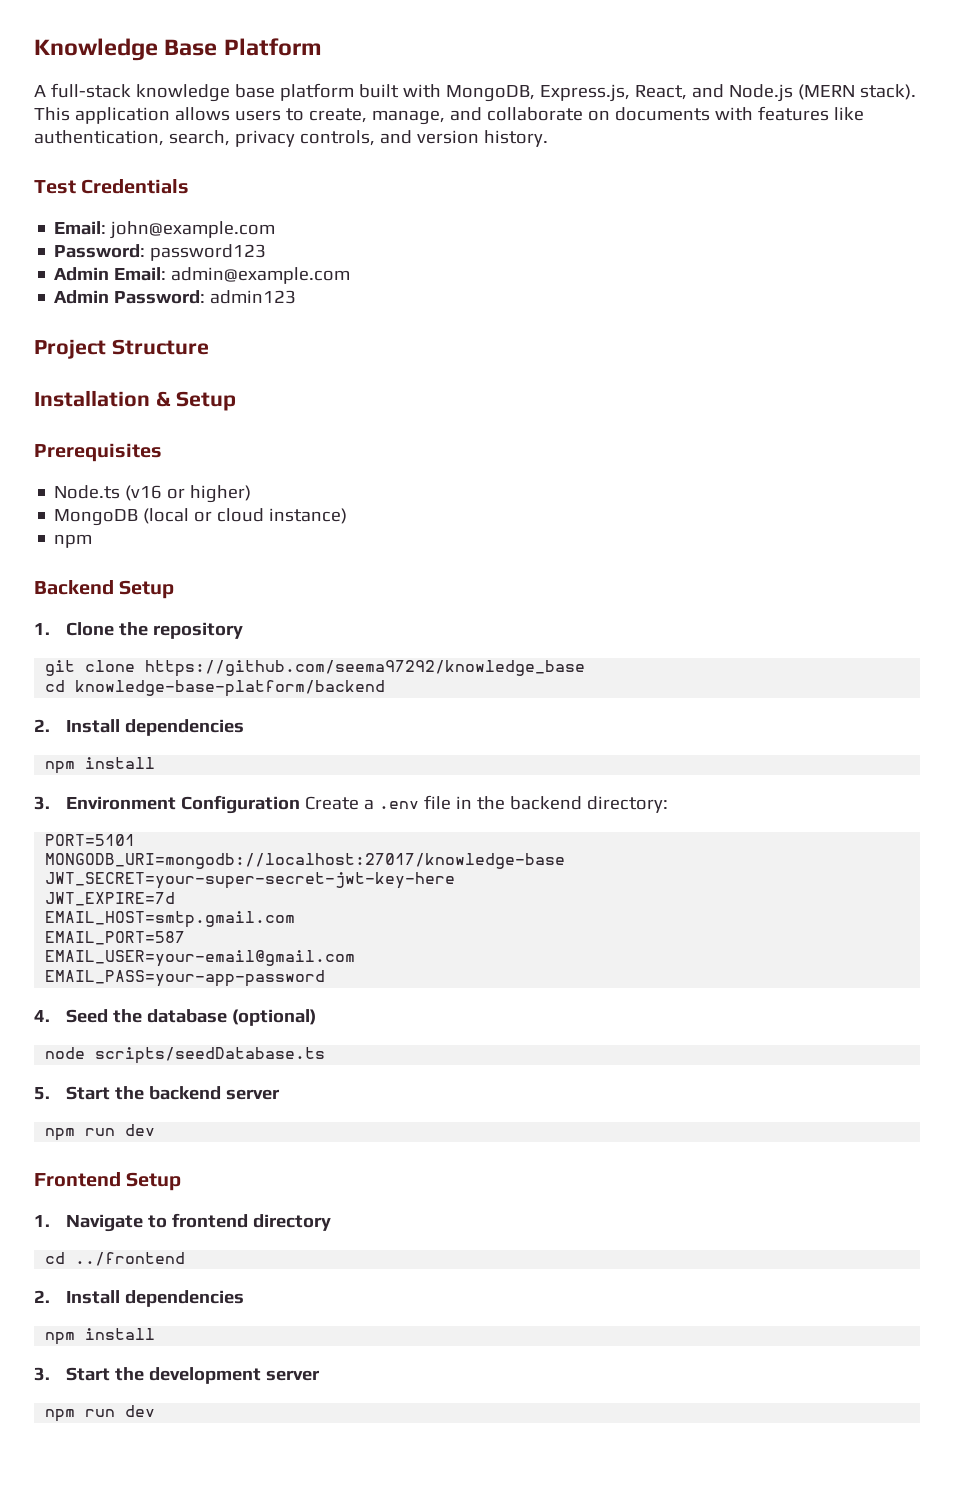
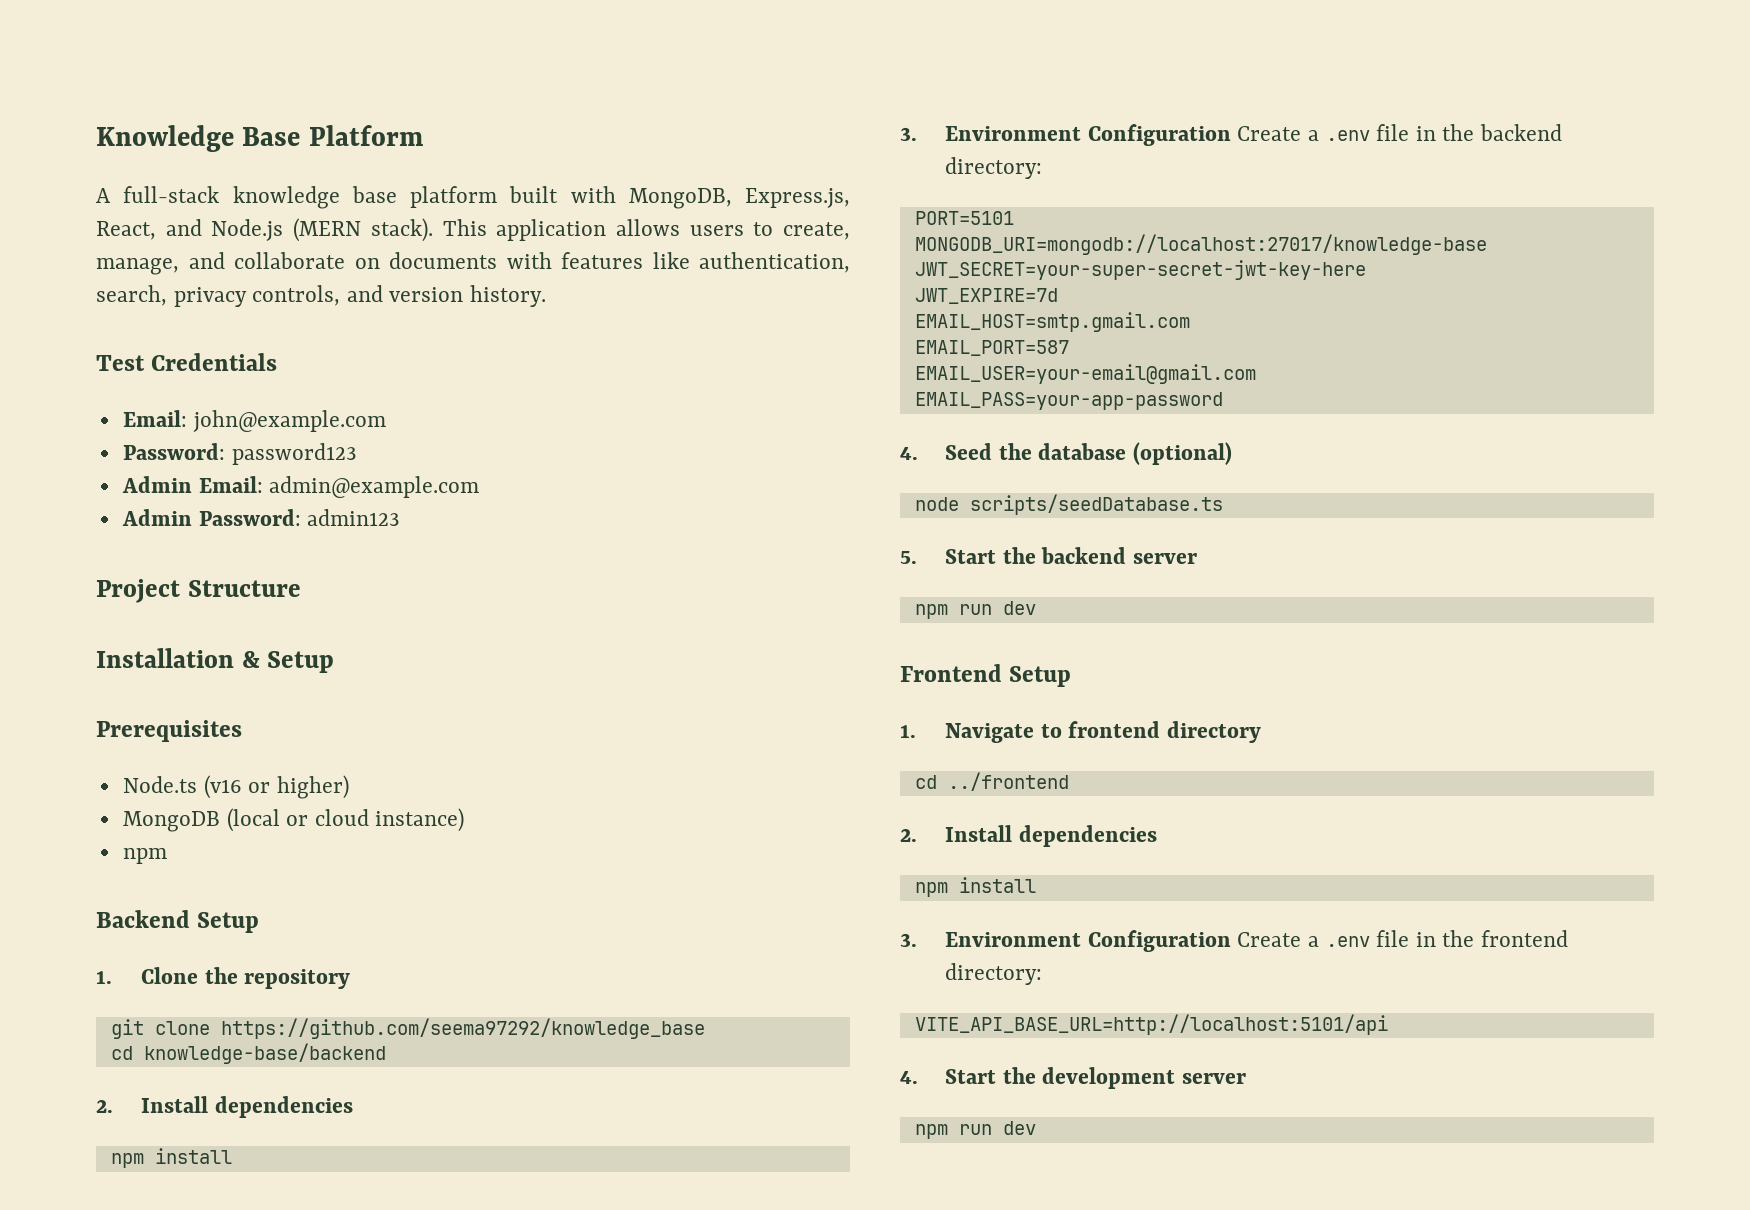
[75,680,386,697] knowledge-base-platform/backend -> [143,1043,386,1064] knowledge-base/backend
(50, 1374) none -> [945,930,1569,952] [945,963,1043,985] [914,1014,1388,1035] [900,1071,918,1084] Environment Configuration Create a .env file in the frontend directory: // VITE_API_BASE_URL=http://localhost:5101/api // 4.

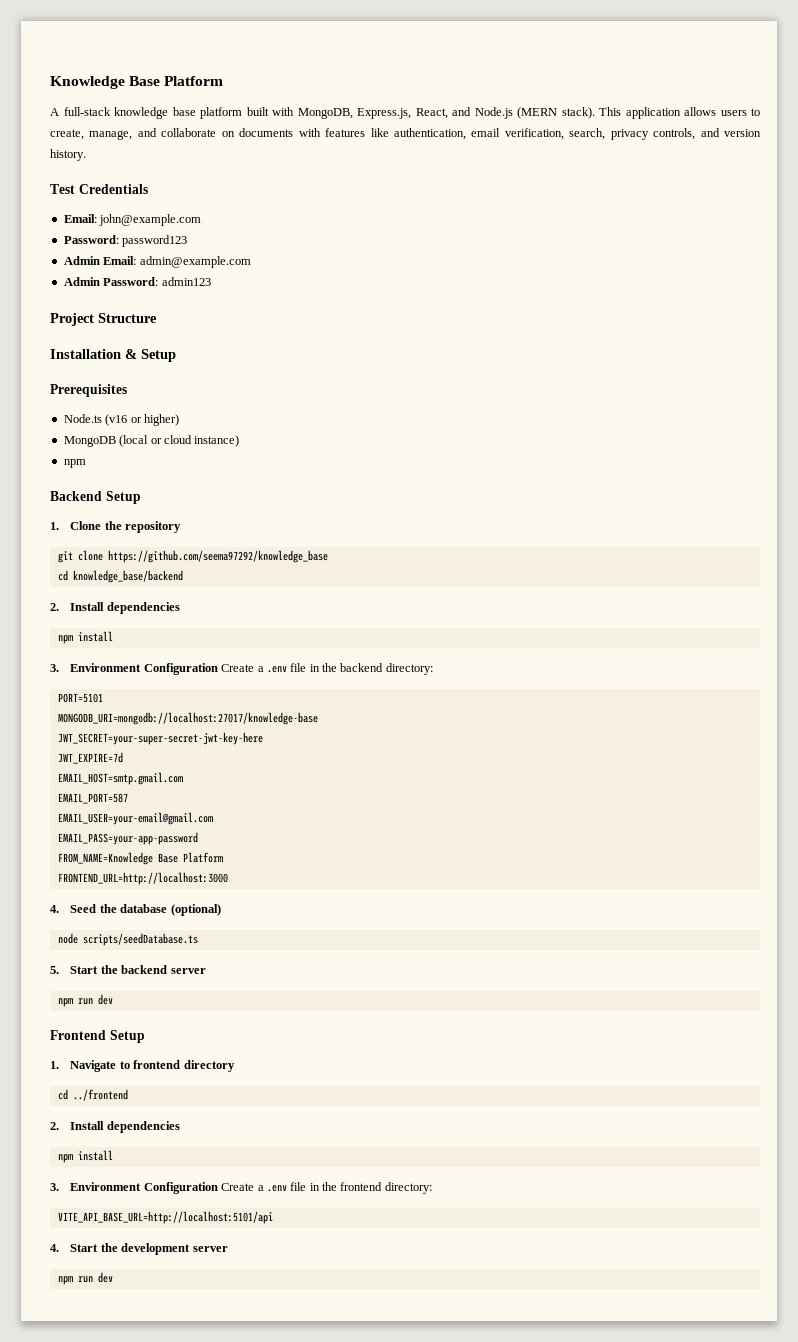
(850, 262) none -> [471,128,564,140] email verification,
[143,1043,386,1064] knowledge-base/backend -> [72,570,183,583] knowledge_base/backend
(1223, 401) none -> [57,852,223,865] [57,872,228,885] // FROM_NAME=Knowledge Base Platform // FRONTEND_URL=http://localhost:3000

